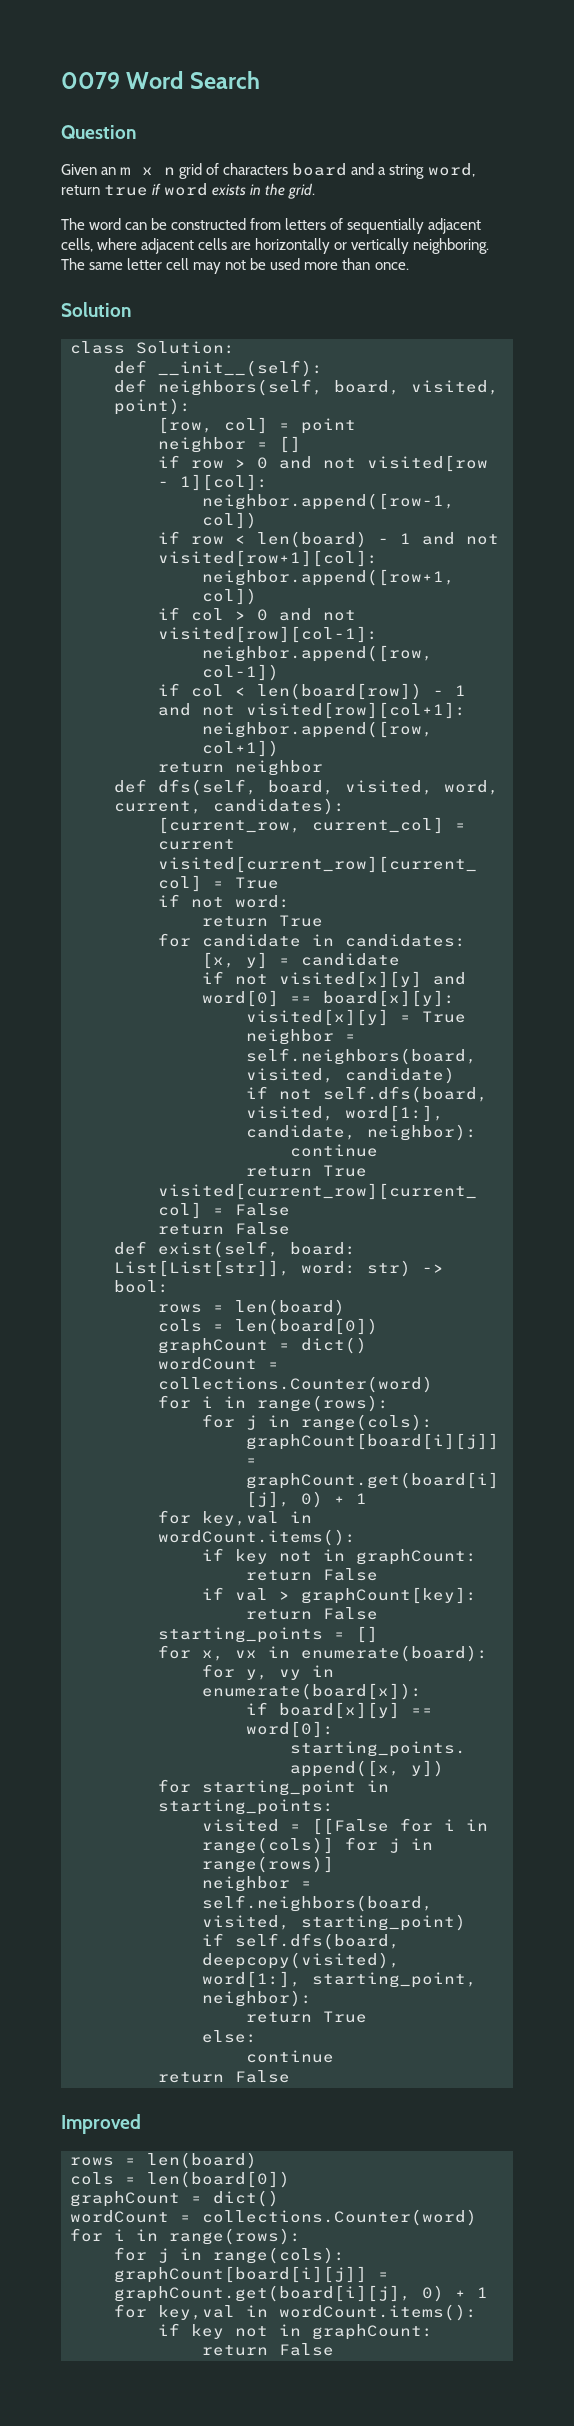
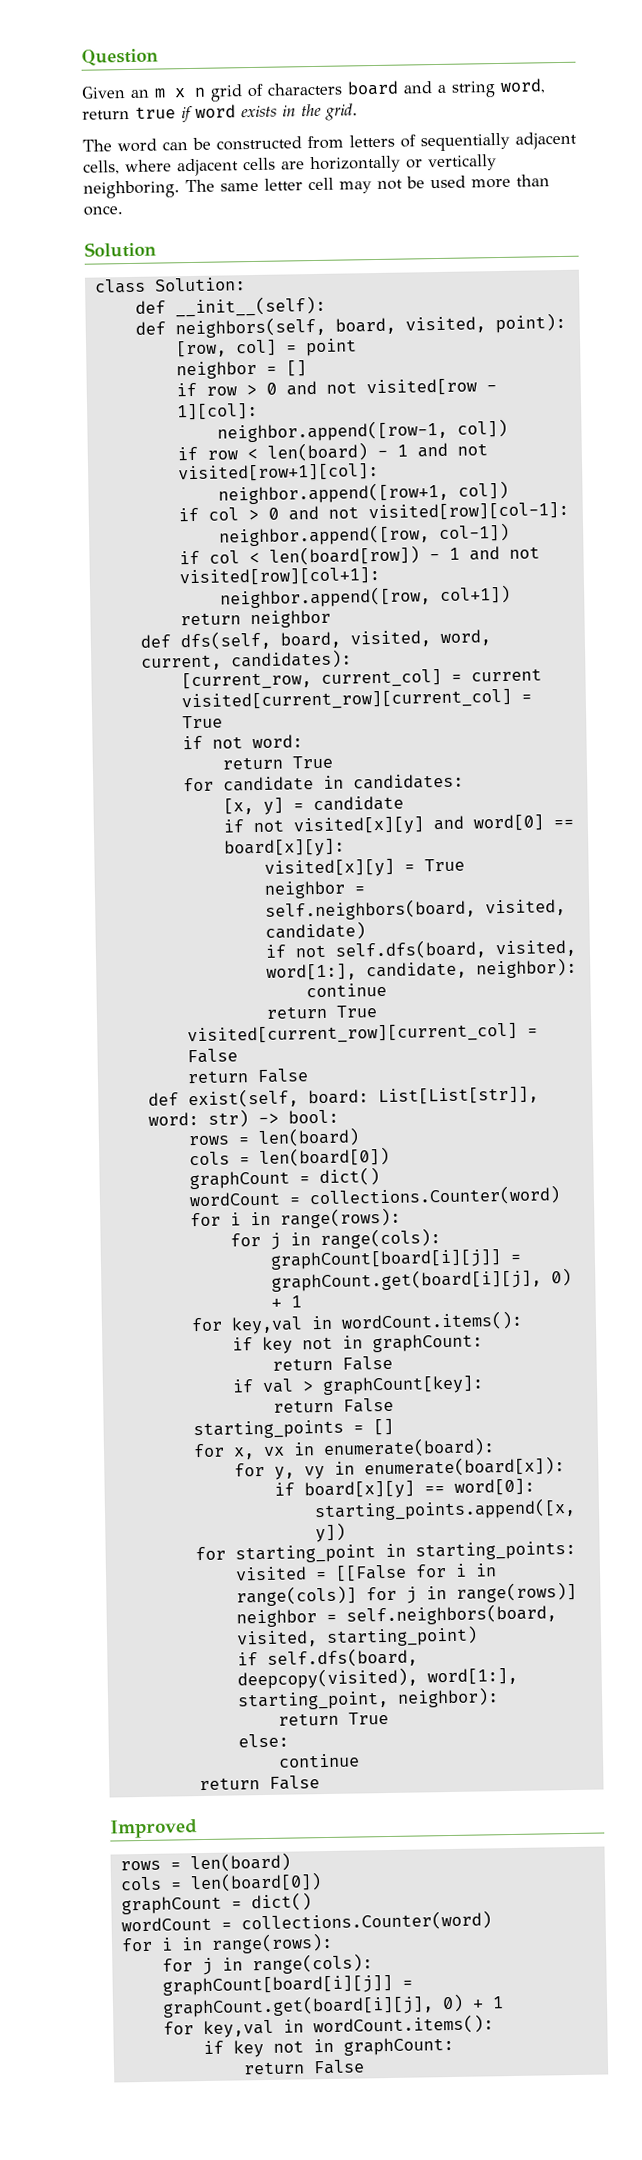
[61,71,260,89] 0079 Word Search // -> (81, 57) none

